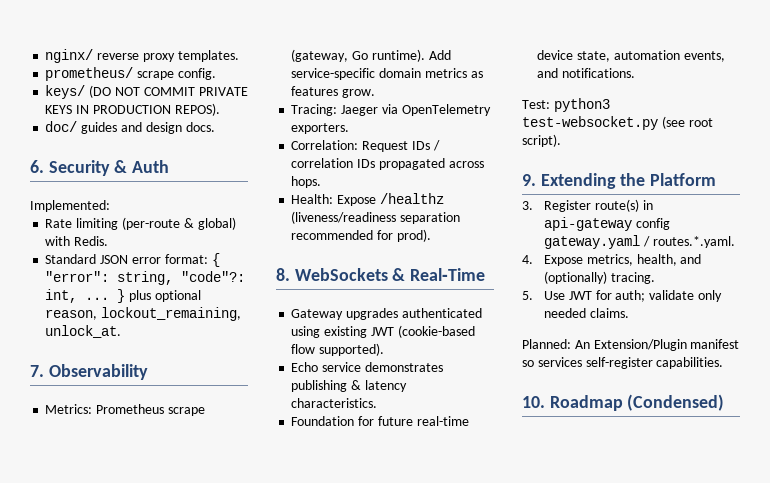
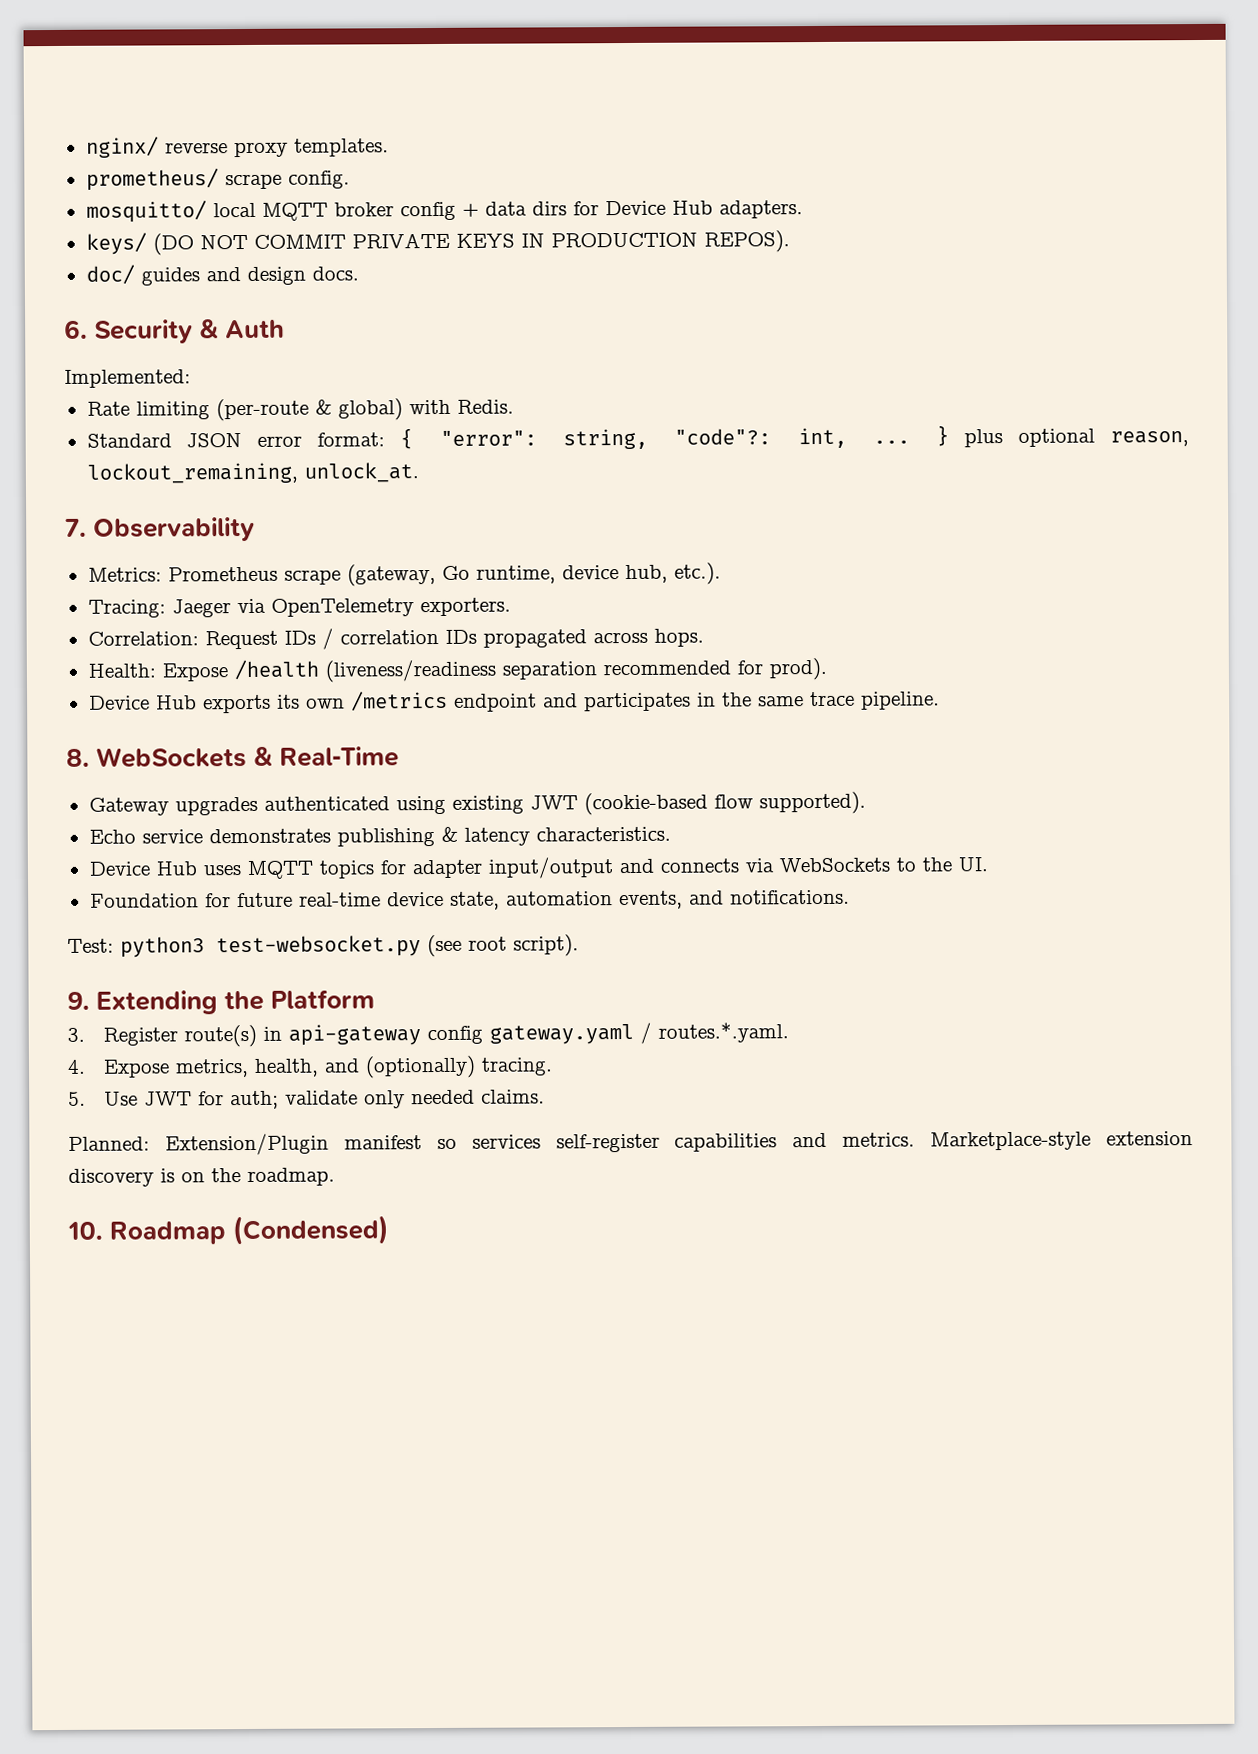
(216, 74) none -> [85,200,803,223] // mosquitto/ local MQTT broker config + data dirs for Device Hub adapters.
[371,49,451,62] [291,68,483,80] [291,86,376,98] runtime). Add service-specific domain metrics as features grow. -> [475,562,721,585] runtime, device hub, etc.).
[379,193,444,204] /healthz -> [233,659,319,681] /health
(431, 235) none -> [88,690,940,714] // Device Hub exports its own /metrics endpoint and participates in the same trace pipeline.
(378, 403) none -> [88,857,988,880] // Device Hub uses MQTT topics for adapter input/output and connects via WebSockets to the UI.
[574,340,590,349] An -> (150, 1143) none
[656,357,724,369] capabilities. -> [674,1131,1193,1152] [68,1167,335,1187] capabilities and metrics. Marketplace-style extension discovery is on the roadmap.

